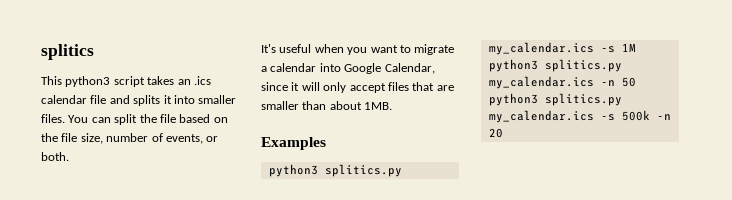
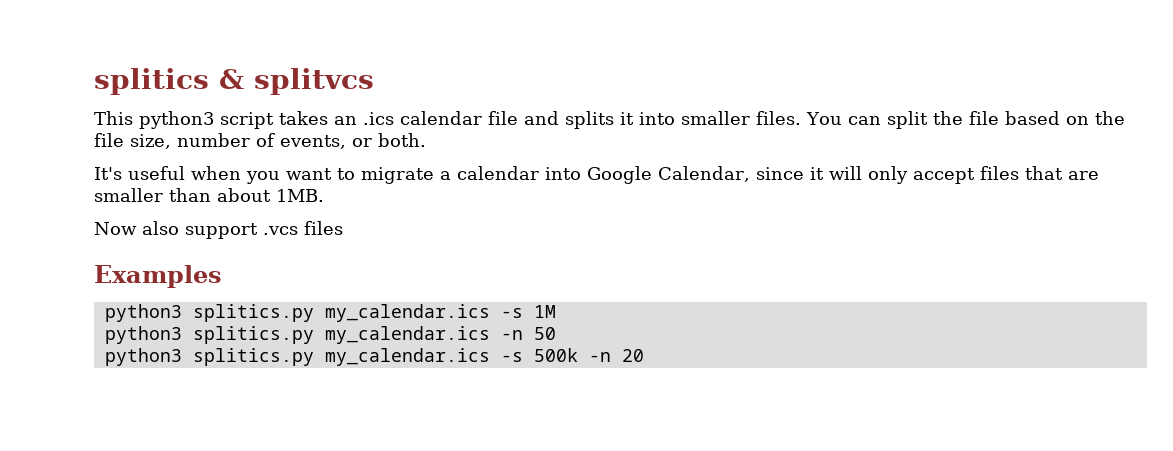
(94, 52) none -> [219,68,374,95] & splitvcs
(393, 106) none -> [94,221,343,239] // Now also support .vcs files

